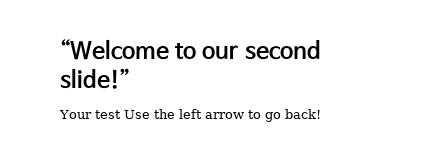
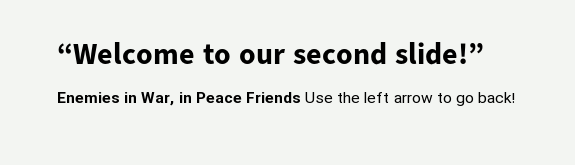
[59,110,121,119] Your test -> [57,92,301,106] Enemies in War, in Peace Friends

